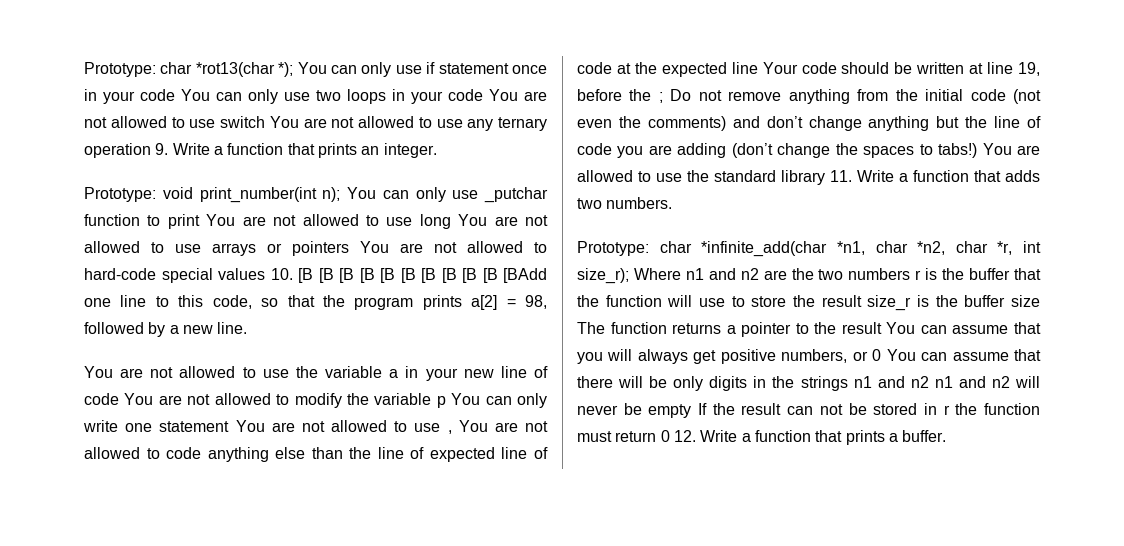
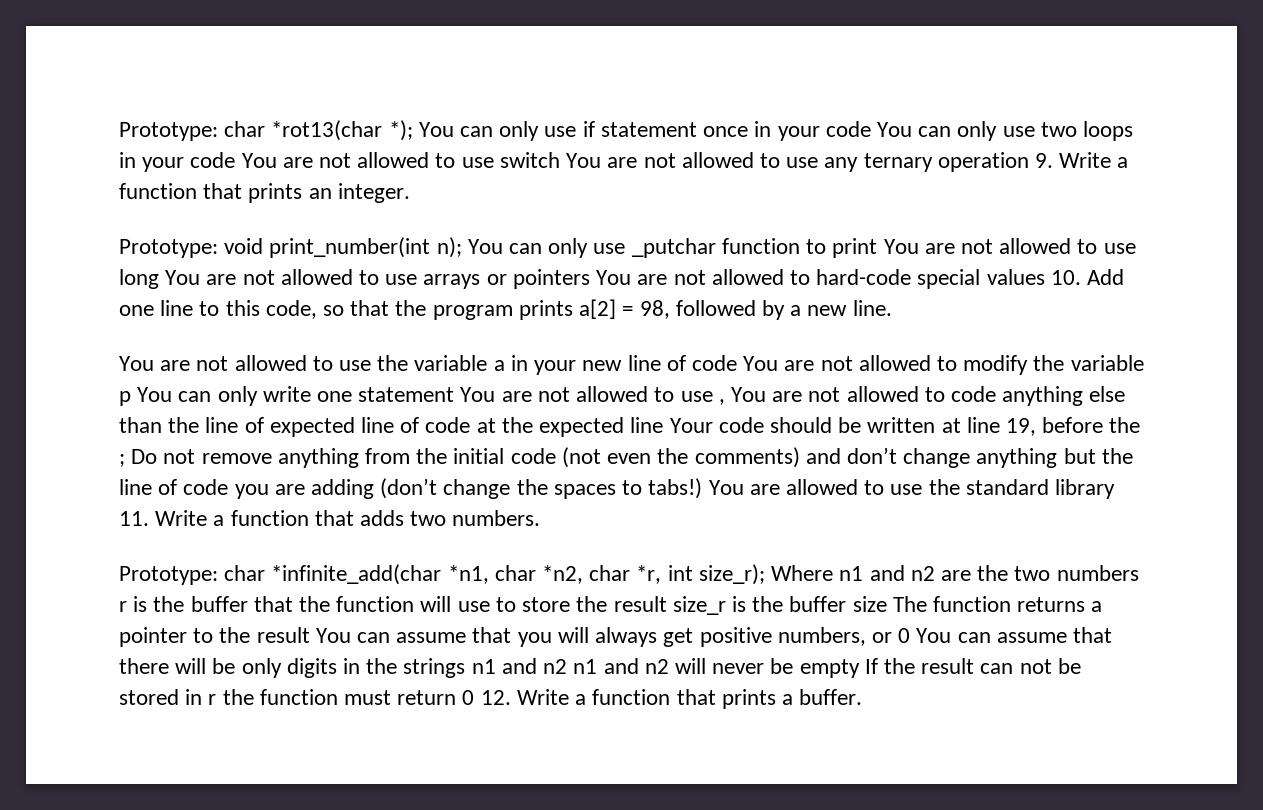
[298,268,547,283] [B [B [B [B [B [B [B [B [B [B [BAdd -> [1086,269,1124,285] Add

